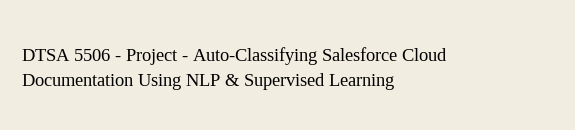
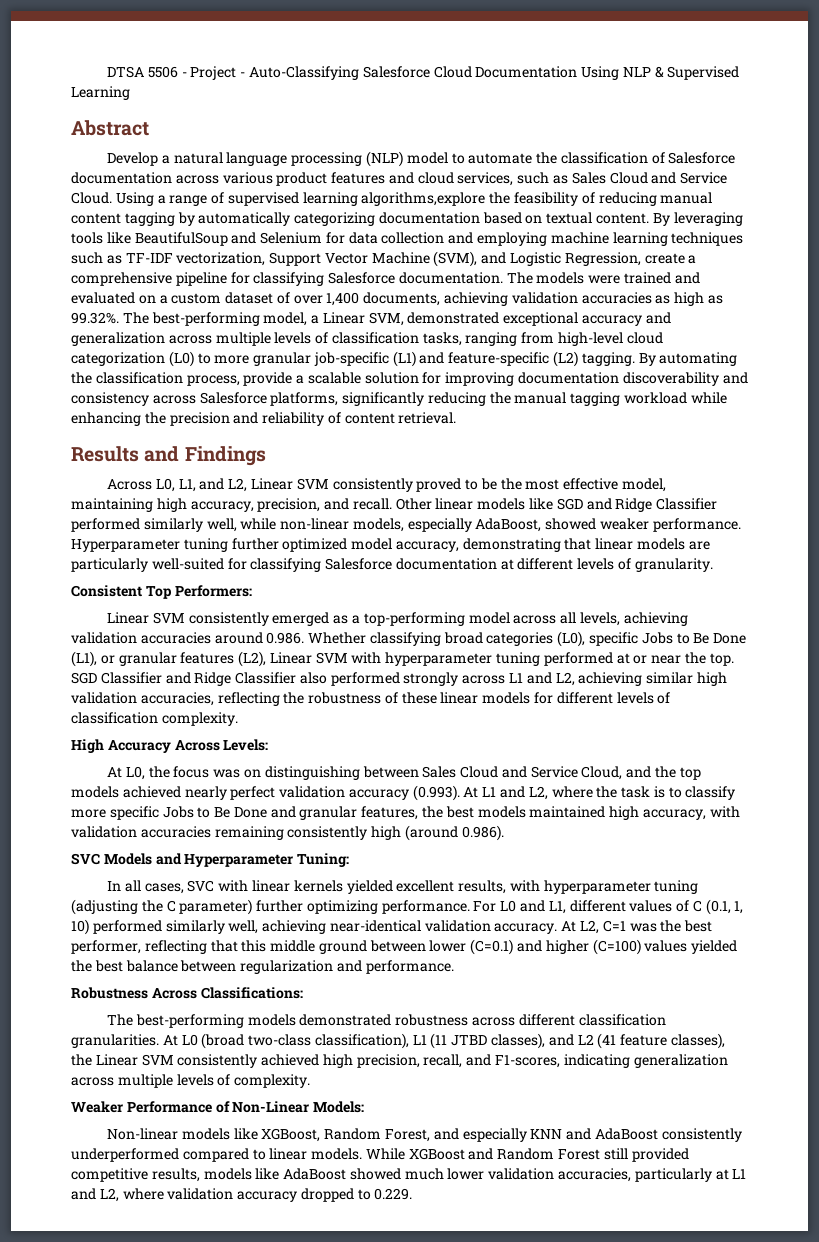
(394, 82) none -> [71,120,149,136] [107,151,736,167] [71,172,728,186] [71,192,713,206] [71,212,743,226] [71,232,744,246] [71,251,697,267] [71,272,700,286] [71,292,723,306] [71,312,671,326] [71,332,663,346] [71,351,738,367] [71,372,748,386] [71,392,727,406] [71,412,457,426] [71,446,266,466] [107,478,666,492] [71,498,718,512] [71,518,741,532] [71,538,710,552] [71,558,713,572] [71,585,252,599] [107,612,688,626] [71,631,747,647] [71,651,734,667] [71,672,727,686] [71,692,671,706] [71,712,238,726] [71,739,269,753] [107,766,701,780] [71,785,736,801] [71,806,740,820] [71,825,504,841] [71,853,350,867] [107,880,699,894] [71,899,744,915] [71,919,713,935] [71,939,738,955] [71,960,454,974] [71,987,303,999] [107,1014,666,1028] [71,1033,725,1049] [71,1054,728,1068] [71,1074,311,1088] [71,1101,365,1113] [107,1128,742,1142] [71,1148,689,1162] [71,1168,747,1182] [71,1188,413,1202] // Abstract // Develop a natural language processing (NLP) model to automate the classification of Salesforce documentation across various product features and cloud services, such as Sales Cloud and Service Cloud. Using a range of supervised learning algorithms,explore the feasibility of reducing manual content tagging by automatically categorizing documentation based on textual content. By leveraging tools like BeautifulSoup and Selenium for data collection and employing machine learning techniques such as TF-IDF vectorization, Support Vector Machine (SVM), and Logistic Regression, create a comprehensive pipeline for classifying Salesforce documentation. The models were trained and evaluated on a custom dataset of over 1,400 documents, achieving validation accuracies as high as 99.32%. The best-performing model, a Linear SVM, demonstrated exceptional accuracy and generalization across multiple levels of classification tasks, ranging from high-level cloud categorization (L0) to more granular job-specific (L1) and feature-specific (L2) tagging. By automating the classification process, provide a scalable solution for improving documentation discoverability and consistency across Salesforce platforms, significantly reducing the manual tagging workload while enhancing the precision and reliability of content retrieval. // Results and Findings // Across L0, L1, and L2, Linear SVM consistently proved to be the most effective model, maintaining high accuracy, precision, and recall. Other linear models like SGD and Ridge Classifier performed similarly well, while non-linear models, especially AdaBoost, showed weaker performance. Hyperparameter tuning further optimized model accuracy, demonstrating that linear models are particularly well-suited for classifying Salesforce documentation at different levels of granularity. // Consistent Top Performers: // Linear SVM consistently emerged as a top-performing model across all levels, achieving validation accuracies around 0.986. Whether classifying broad categories (L0), specific Jobs to Be Done (L1), or granular features (L2), Linear SVM with hyperparameter tuning performed at or near the top. SGD Classifier and Ridge Classifier also performed strongly across L1 and L2, achieving similar high validation accuracies, reflecting the robustness of these linear models for different levels of classification complexity. // High Accuracy Across Levels: // At L0, the focus was on distinguishing between Sales Cloud and Service Cloud, and the top models achieved nearly perfect validation accuracy (0.993). At L1 and L2, where the task is to classify more specific Jobs to Be Done and granular features, the best models maintained high accuracy, with validation accuracies remaining consistently high (around 0.986). // SVC Models and Hyperparameter Tuning: // In all cases, SVC with linear kernels yielded excellent results, with hyperparameter tuning (adjusting the C parameter) further optimizing performance. For L0 and L1, different values of C (0.1, 1, 10) performed similarly well, achieving near-identical validation accuracy. At L2, C=1 was the best performer, reflecting that this middle ground between lower (C=0.1) and higher (C=100) values yielded the best balance between regularization and performance. // Robustness Across Classifications: // The best-performing models demonstrated robustness across different classification granularities. At L0 (broad two-class classification), L1 (11 JTBD classes), and L2 (41 feature classes), the Linear SVM consistently achieved high precision, recall, and F1-scores, indicating generalization across multiple levels of complexity. // Weaker Performance of Non-Linear Models: // Non-linear models like XGBoost, Random Forest, and especially KNN and AdaBoost consistently underperformed compared to linear models. While XGBoost and Random Forest still provided competitive results, models like AdaBoost showed much lower validation accuracies, particularly at L1 and L2, where validation accuracy dropped to 0.229.

